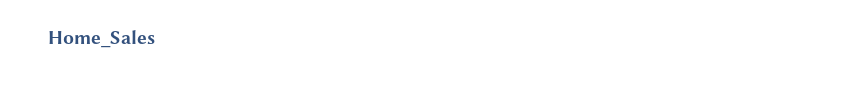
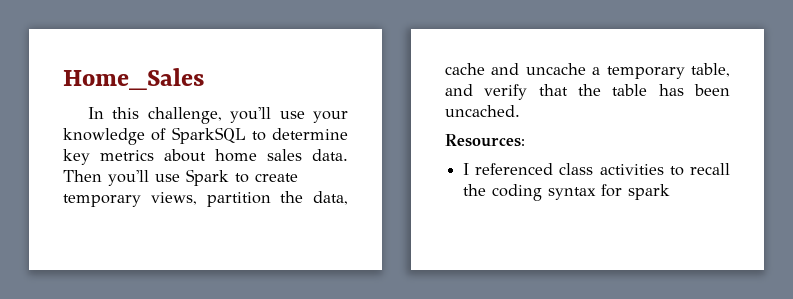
(155, 39) none -> [87,107,348,124] [63,127,348,145] [63,149,348,165] [63,169,298,186] [63,191,348,207] [445,63,730,79] [445,84,730,100] [445,105,520,117] [445,134,525,147] [463,163,730,176] [463,184,671,201] // In this challenge, you'll use your knowledge of SparkSQL to determine key metrics about home sales data. Then you'll use Spark to create temporary views, partition the data, cache and uncache a temporary table, and verify that the table has been uncached. // Resources: // I referenced class activities to recall the coding syntax for spark

